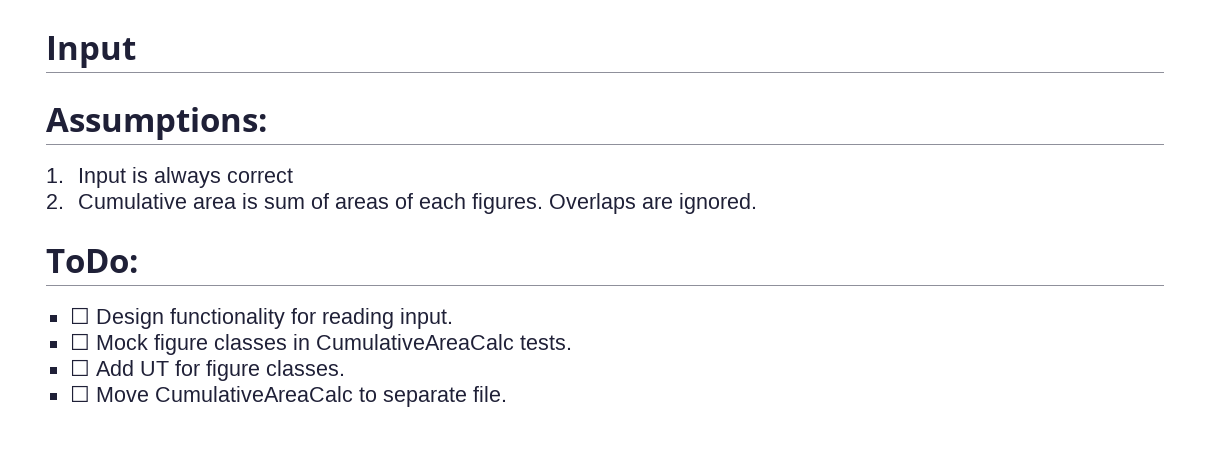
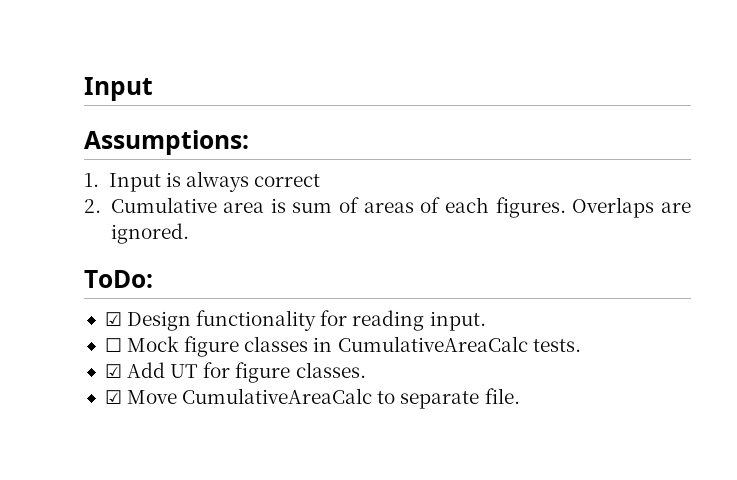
[69,307,90,324] ☐ -> [104,312,122,326] ☑
[69,359,90,376] ☐ -> [104,364,122,378] ☑
[69,385,90,402] ☐ -> [104,390,122,404] ☑

